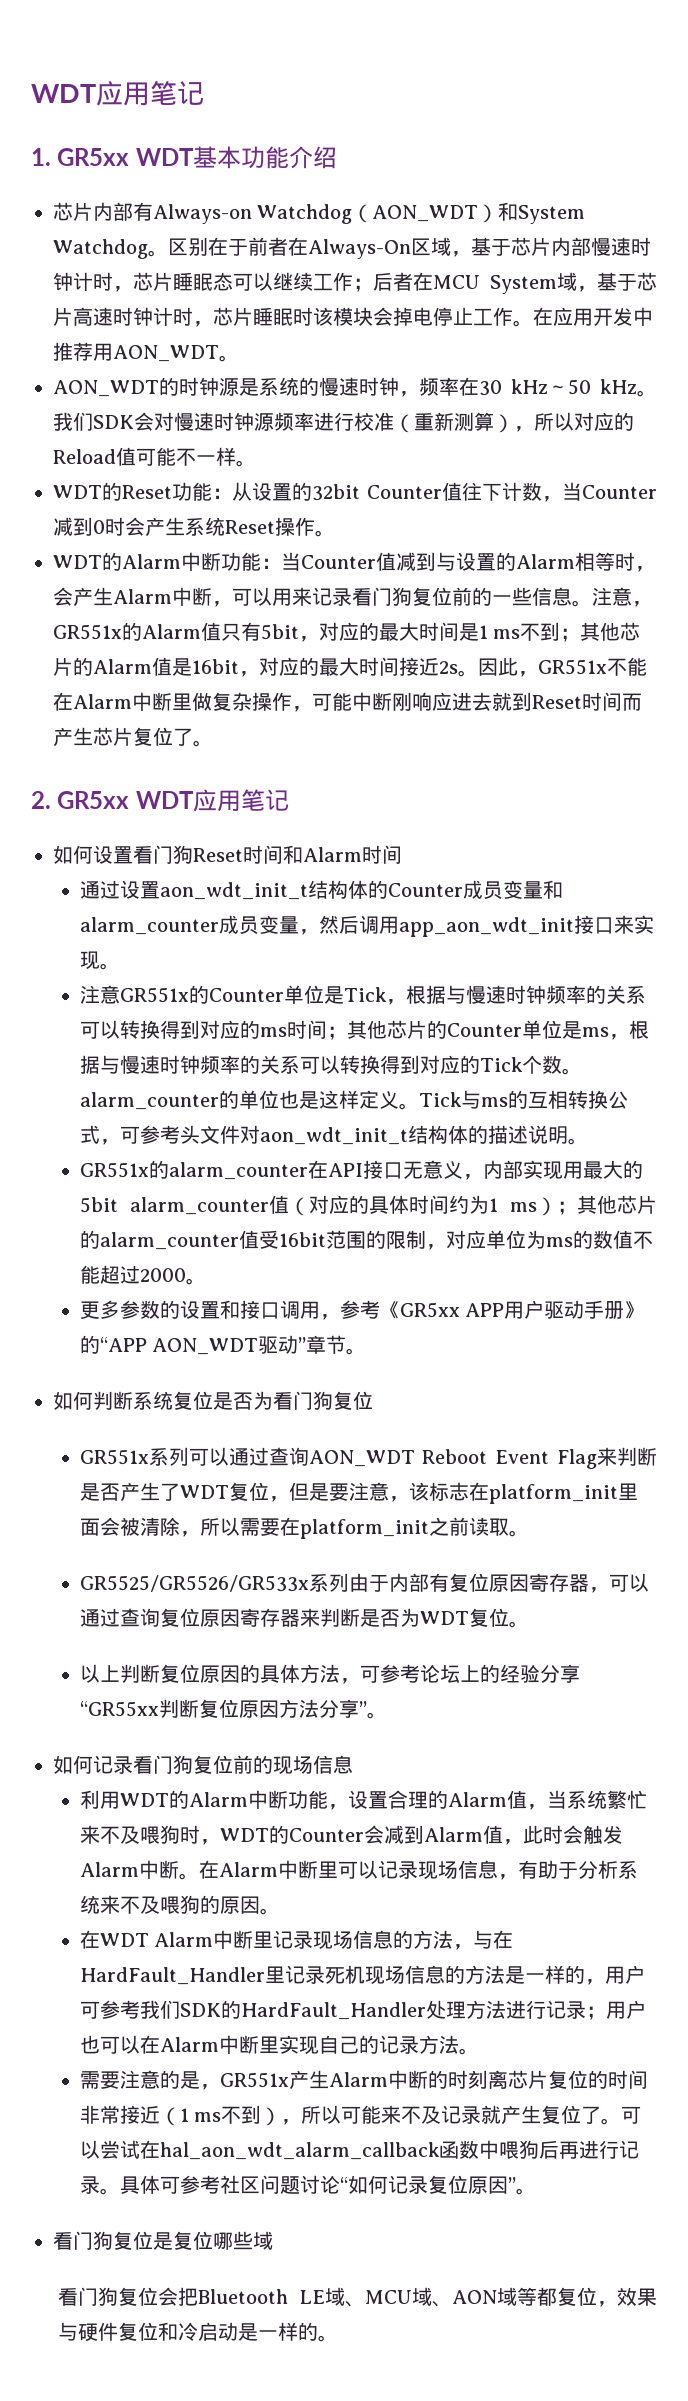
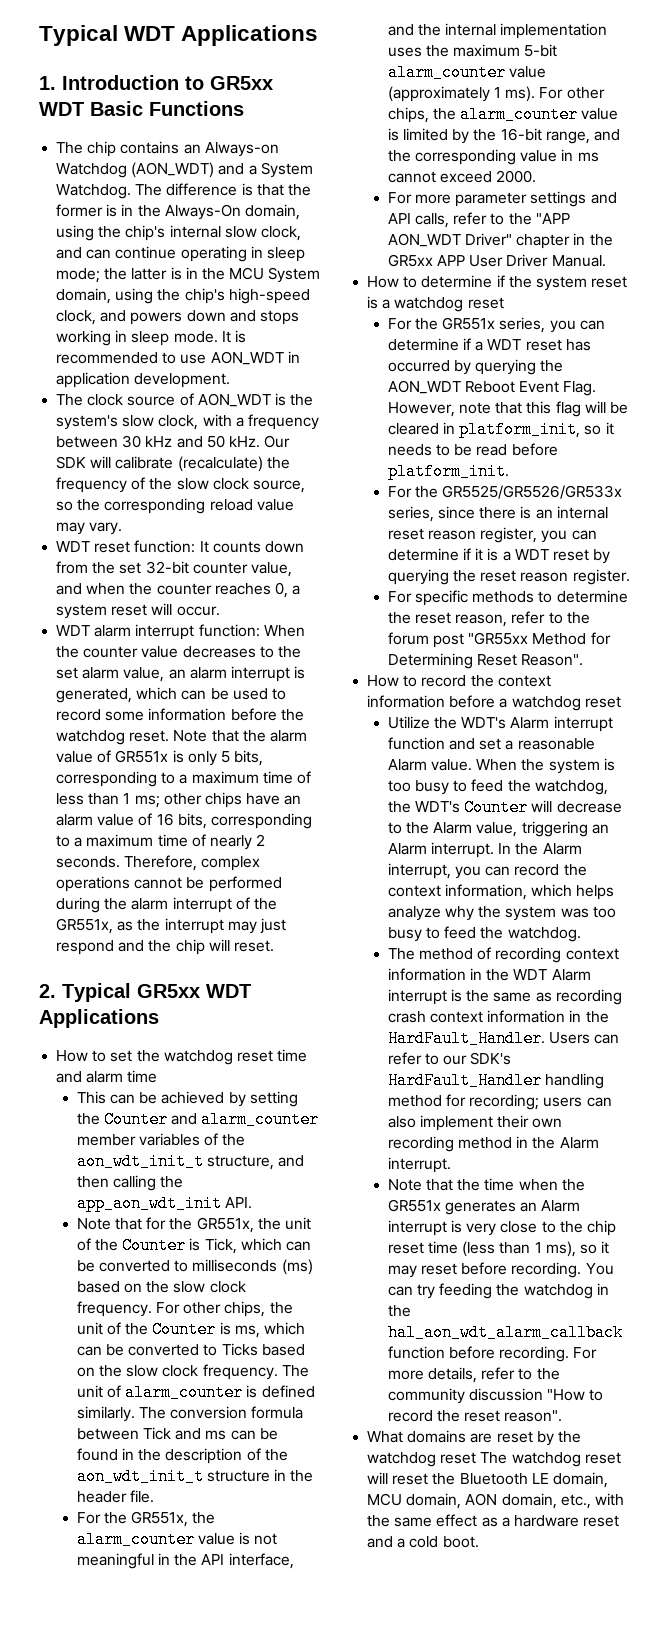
[31,80,204,106] [31,146,337,169] [53,202,586,224] [53,237,651,259] [53,272,657,294] [53,307,653,327] [53,342,239,362] [53,377,657,397] [53,412,634,433] [53,447,256,467] [53,482,657,502] [53,517,335,537] [53,552,655,572] [53,587,652,607] [53,622,641,642] [53,657,647,677] [53,692,642,712] [53,727,213,747] WDT应用笔记 // 1. GR5xx WDT基本功能介绍 // 芯片内部有Always-on Watchdog（AON_WDT）和System Watchdog。区别在于前者在Always-On区域，基于芯片内部慢速时钟计时，芯片睡眠态可以继续工作；后者在MCU System域，基于芯片高速时钟计时，芯片睡眠时该模块会掉电停止工作。在应用开发中推荐用AON_WDT。 // AON_WDT的时钟源是系统的慢速时钟，频率在30 kHz～50 kHz。我们SDK会对慢速时钟源频率进行校准（重新测算），所以对应的Reload值可能不一样。 // WDT的Reset功能：从设置的32bit Counter值往下计数，当Counter减到0时会产生系统Reset操作。 // WDT的Alarm中断功能：当Counter值减到与设置的Alarm相等时，会产生Alarm中断，可以用来记录看门狗复位前的一些信息。注意，GR551x的Alarm值只有5bit，对应的最大时间是1 ms不到；其他芯片的Alarm值是16bit，对应的最大时间接近2s。因此，GR551x不能在Alarm中断里做复杂操作，可能中断刚响应进去就到Reset时间而产生芯片复位了。 -> [39,25,319,46] [39,75,273,90] [39,101,244,116] [56,141,279,157] [56,162,313,178] [56,183,311,199] [56,204,300,220] [56,225,301,241] [56,246,305,262] [56,267,321,283] [56,288,310,304] [56,310,299,325] [56,330,246,346] [56,351,300,365] [56,372,231,388] [56,393,314,407] [56,414,319,430] [56,435,291,448] [56,456,290,472] [56,477,305,493] [56,498,294,514] [56,522,123,535] [56,540,304,553] [56,561,292,577] [56,582,301,598] [56,603,220,619] [56,624,305,640] [56,646,301,658] [56,666,306,682] [56,687,286,703] [56,708,304,721] [56,730,307,745] [56,750,264,766] [56,771,311,787] [56,792,302,808] [56,813,312,829] [56,834,266,850] [56,855,261,871] [56,876,282,892] [56,897,277,913] [56,918,286,934] [56,939,274,955] Typical WDT Applications // 1. Introduction to GR5xx WDT Basic Functions // The chip contains an Always-on Watchdog (AON_WDT) and a System Watchdog. The difference is that the former is in the Always-On domain, using the chip's internal slow clock, and can continue operating in sleep mode; the latter is in the MCU System domain, using the chip's high-speed clock, and powers down and stops working in sleep mode. It is recommended to use AON_WDT in application development. // The clock source of AON_WDT is the system's slow clock, with a frequency between 30 kHz and 50 kHz. Our SDK will calibrate (recalculate) the frequency of the slow clock source, so the corresponding reload value may vary. // WDT reset function: It counts down from the set 32-bit counter value, and when the counter reaches 0, a system reset will occur. // WDT alarm interrupt function: When the counter value decreases to the set alarm value, an alarm interrupt is generated, which can be used to record some information before the watchdog reset. Note that the alarm value of GR551x is only 5 bits, corresponding to a maximum time of less than 1 ms; other chips have an alarm value of 16 bits, corresponding to a maximum time of nearly 2 seconds. Therefore, complex operations cannot be performed during the alarm interrupt of the GR551x, as the interrupt may just respond and the chip will reset.
[57,789,289,812] [53,845,402,864] [79,880,563,900] [79,915,654,937] [79,951,120,970] [79,985,646,1005] [79,1020,649,1040] [79,1055,582,1075] [79,1090,628,1110] [79,1125,588,1145] [79,1160,643,1180] [79,1195,657,1216] [79,1230,653,1250] [79,1265,206,1285] [79,1300,645,1320] [79,1335,367,1355] [53,1391,373,1410] [79,1447,657,1469] [79,1482,638,1504] [79,1517,529,1539] [79,1573,649,1593] [79,1608,529,1628] [79,1664,580,1684] [79,1699,387,1719] [53,1755,353,1775] [79,1790,647,1810] [79,1825,623,1845] [79,1860,638,1880] [79,1895,280,1915] [79,1930,514,1950] [79,1965,645,1985] [79,2000,646,2020] [79,2035,479,2055] [79,2070,648,2090] [79,2105,642,2126] [79,2140,639,2160] [79,2175,536,2195] [53,2231,273,2250] [57,2287,657,2307] [57,2322,338,2342] GR5xx WDT应用笔记 // 如何设置看门狗Reset时间和Alarm时间 // 通过设置aon_wdt_init_t结构体的Counter成员变量和alarm_counter成员变量，然后调用app_aon_wdt_init接口来实现。 // 注意GR551x的Counter单位是Tick，根据与慢速时钟频率的关系可以转换得到对应的ms时间；其他芯片的Counter单位是ms，根据与慢速时钟频率的关系可以转换得到对应的Tick个数。alarm_counter的单位也是这样定义。Tick与ms的互相转换公式，可参考头文件对aon_wdt_init_t结构体的描述说明。 // GR551x的alarm_counter在API接口无意义，内部实现用最大的5bit alarm_counter值（对应的具体时间约为1 ms）；其他芯片的alarm_counter值受16bit范围的限制，对应单位为ms的数值不能超过2000。 // 更多参数的设置和接口调用，参考《GR5xx APP用户驱动手册》的“APP AON_WDT驱动”章节。 // 如何判断系统复位是否为看门狗复位 // GR551x系列可以通过查询AON_WDT Reboot Event Flag来判断是否产生了WDT复位，但是要注意，该标志在platform_init里面会被清除，所以需要在platform_init之前读取。 // GR5525/GR5526/GR533x系列由于内部有复位原因寄存器，可以通过查询复位原因寄存器来判断是否为WDT复位。 // 以上判断复位原因的具体方法，可参考论坛上的经验分享“GR55xx判断复位原因方法分享”。 // 如何记录看门狗复位前的现场信息 // 利用WDT的Alarm中断功能，设置合理的Alarm值，当系统繁忙来不及喂狗时，WDT的Counter会减到Alarm值，此时会触发Alarm中断。在Alarm中断里可以记录现场信息，有助于分析系统来不及喂狗的原因。 // 在WDT Alarm中断里记录现场信息的方法，与在HardFault_Handler里记录死机现场信息的方法是一样的，用户可参考我们SDK的HardFault_Handler处理方法进行记录；用户也可以在Alarm中断里实现自己的记录方法。 // 需要注意的是，GR551x产生Alarm中断的时刻离芯片复位的时间非常接近（1 ms不到），所以可能来不及记录就产生复位了。可以尝试在hal_aon_wdt_alarm_callback函数中喂狗后再进行记录。具体可参考社区问题讨论“如何记录复位原因”。 // 看门狗复位是复位哪些域 // 看门狗复位会把Bluetooth LE域、MCU域、AON域等都复位，效果与硬件复位和冷启动是一样的。 -> [62,983,251,1002] [39,1009,159,1028] [56,1049,308,1065] [56,1070,158,1083] [76,1091,298,1107] [76,1111,320,1128] [76,1133,246,1146] [76,1153,305,1170] [76,1175,184,1191] [76,1195,253,1212] [76,1217,312,1233] [76,1237,312,1254] [76,1259,313,1275] [76,1281,246,1293] [76,1301,293,1317] [76,1321,306,1338] [76,1343,305,1356] [76,1364,309,1380] [76,1384,315,1401] [76,1406,304,1422] [76,1427,278,1440] [76,1448,288,1464] [76,1468,314,1485] [76,1490,155,1503] [76,1511,216,1527] [76,1531,278,1548] [76,1553,294,1569] [387,23,608,39] [387,44,558,57] [387,64,547,81] [387,86,605,102] [387,106,619,123] [387,128,621,144] [387,149,599,165] [387,170,537,183] [387,191,617,207] [387,212,570,228] [387,233,613,249] [387,254,606,267] [367,275,628,291] [367,296,504,312] [387,317,605,333] [387,338,591,351] [387,359,564,375] [387,380,597,396] [387,401,629,417] [387,421,614,438] [387,443,558,456] [387,463,509,480] [387,485,623,499] [387,506,608,522] [387,527,597,543] [387,548,611,564] [387,569,630,585] [387,590,628,606] [387,611,590,627] [387,632,611,648] [387,653,584,669] [367,675,551,687] [367,695,621,711] [387,716,613,732] [387,737,595,750] [387,758,615,774] [387,779,608,795] [387,799,622,816] [387,821,609,837] [387,842,582,858] [387,863,587,879] [387,884,615,900] [387,906,616,921] [387,926,581,942] [387,947,619,963] [387,968,591,981] [387,989,622,1005] [387,1010,609,1023] [387,1030,620,1047] [387,1052,512,1065] [387,1072,605,1089] [387,1094,612,1110] [387,1115,563,1131] [387,1136,599,1152] [387,1157,451,1173] [387,1178,585,1191] [387,1199,581,1215] [387,1220,617,1236] [387,1241,610,1257] [387,1262,614,1278] [387,1283,609,1299] [387,1305,411,1317] [387,1324,623,1341] [387,1346,598,1362] [387,1367,560,1383] [387,1388,604,1404] [387,1410,563,1422] [367,1430,581,1446] [367,1452,621,1467] [367,1472,608,1488] [367,1493,624,1509] [367,1514,620,1527] [367,1536,479,1548] Typical GR5xx WDT Applications // How to set the watchdog reset time and alarm time // This can be achieved by setting the Counter and alarm_counter member variables of the aon_wdt_init_t structure, and then calling the app_aon_wdt_init API. // Note that for the GR551x, the unit of the Counter is Tick, which can be converted to milliseconds (ms) based on the slow clock frequency. For other chips, the unit of the Counter is ms, which can be converted to Ticks based on the slow clock frequency. The unit of alarm_counter is defined similarly. The conversion formula between Tick and ms can be found in the description of the aon_wdt_init_t structure in the header file. // For the GR551x, the alarm_counter value is not meaningful in the API interface, and the internal implementation uses the maximum 5-bit alarm_counter value (approximately 1 ms). For other chips, the alarm_counter value is limited by the 16-bit range, and the corresponding value in ms cannot exceed 2000. // For more parameter settings and API calls, refer to the "APP AON_WDT Driver" chapter in the GR5xx APP User Driver Manual. // How to determine if the system reset is a watchdog reset // For the GR551x series, you can determine if a WDT reset has occurred by querying the AON_WDT Reboot Event Flag. However, note that this flag will be cleared in platform_init, so it needs to be read before platform_init. // For the GR5525/GR5526/GR533x series, since there is an internal reset reason register, you can determine if it is a WDT reset by querying the reset reason register. // For specific methods to determine the reset reason, refer to the forum post "GR55xx Method for Determining Reset Reason". // How to record the context information before a watchdog reset // Utilize the WDT's Alarm interrupt function and set a reasonable Alarm value. When the system is too busy to feed the watchdog, the WDT's Counter will decrease to the Alarm value, triggering an Alarm interrupt. In the Alarm interrupt, you can record the context information, which helps analyze why the system was too busy to feed the watchdog. // The method of recording context information in the WDT Alarm interrupt is the same as recording crash context information in the HardFault_Handler. Users can refer to our SDK's HardFault_Handler handling method for recording; users can also implement their own recording method in the Alarm interrupt. // Note that the time when the GR551x generates an Alarm interrupt is very close to the chip reset time (less than 1 ms), so it may reset before recording. You can try feeding the watchdog in the hal_aon_wdt_alarm_callback function before recording. For more details, refer to the community discussion "How to record the reset reason". // What domains are reset by the watchdog reset The watchdog reset will reset the Bluetooth LE domain, MCU domain, AON domain, etc., with the same effect as a hardware reset and a cold boot.

